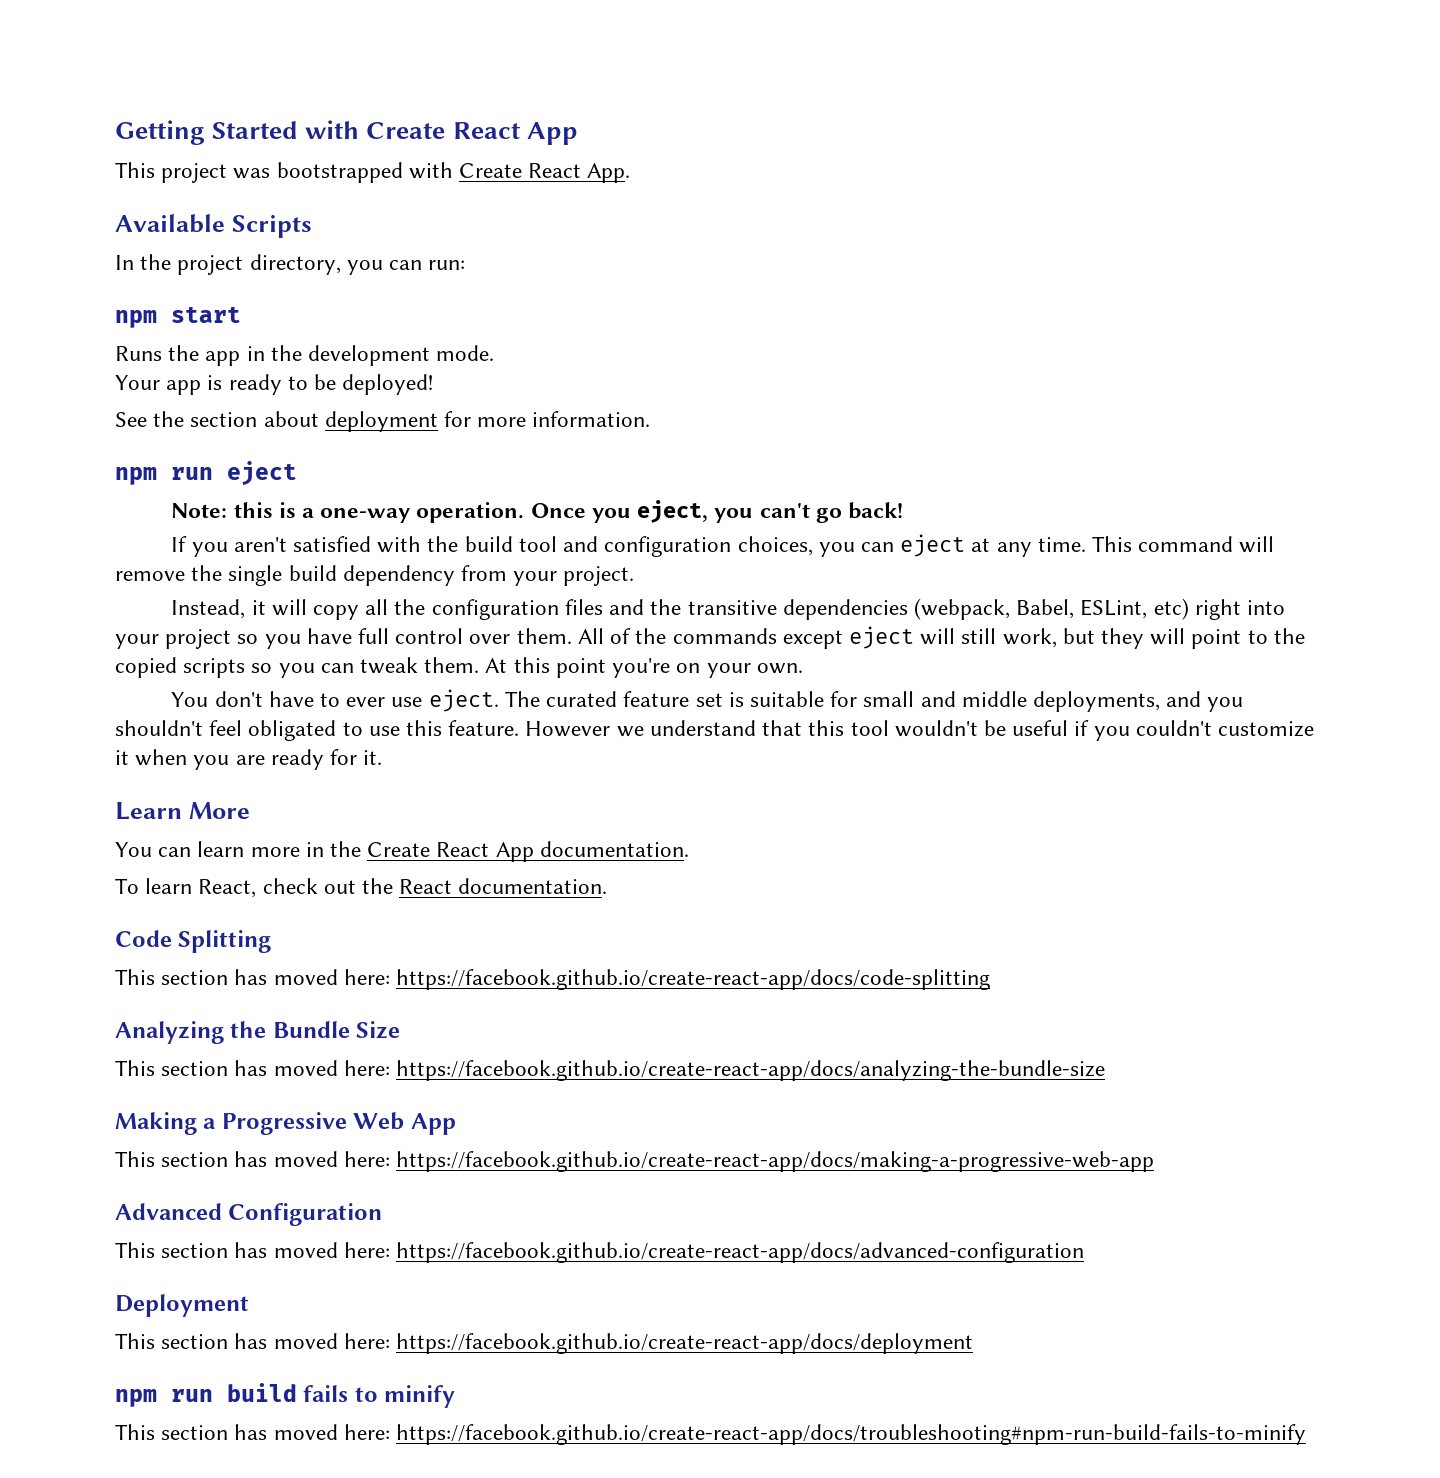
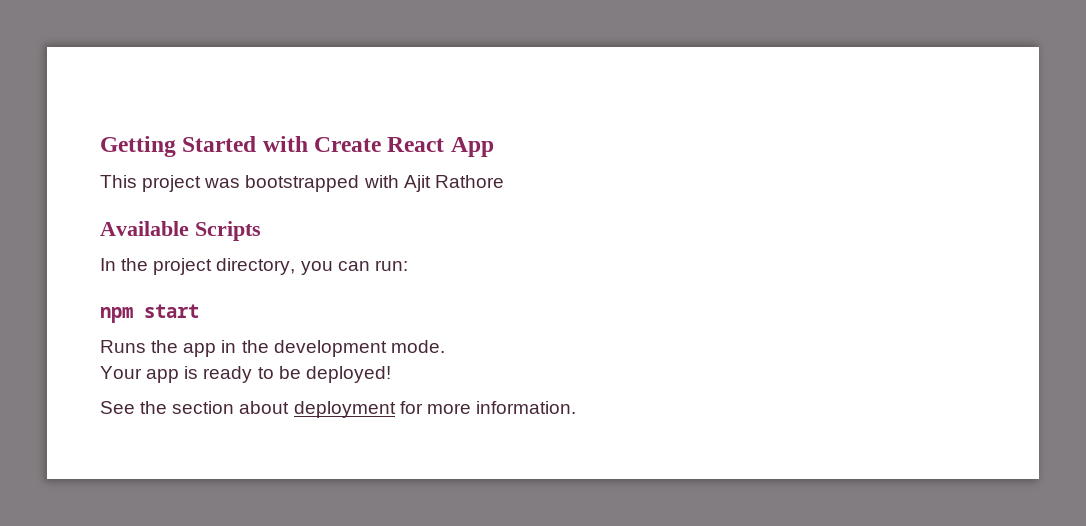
[459,163,631,183] Create React App. -> [403,175,504,192] Ajit Rathore
[115,461,297,485] [171,500,903,523] [171,534,1275,557] [115,565,635,586] [171,598,1286,620] [115,626,1305,649] [115,657,803,678] [171,689,1244,712] [115,720,1314,741] [115,749,383,770] [115,802,250,820] [115,841,689,862] [115,878,608,898] [115,930,272,953] [115,969,991,990] [115,1021,401,1044] [115,1060,1106,1081] [115,1112,456,1135] [115,1151,1155,1172] [115,1203,383,1226] [115,1242,1085,1263] [115,1294,249,1317] [115,1333,974,1354] [115,1383,456,1408] [115,1424,1307,1445] // npm run eject // Note: this is a one-way operation. Once you eject, you can't go back! // If you aren't satisfied with the build tool and configuration choices, you can eject at any time. This command will remove the single build dependency from your project. // Instead, it will copy all the configuration files and the transitive dependencies (webpack, Babel, ESLint, etc) right into your project so you have full control over them. All of the commands except eject will still work, but they will point to the copied scripts so you can tweak them. At this point you're on your own. // You don't have to ever use eject. The curated feature set is suitable for small and middle deployments, and you shouldn't feel obligated to use this feature. However we understand that this tool wouldn't be useful if you couldn't customize it when you are ready for it. // Learn More // You can learn more in the Create React App documentation. // To learn React, check out the React documentation. // Code Splitting // This section has moved here: https://facebook.github.io/create-react-app/docs/code-splitting // Analyzing the Bundle Size // This section has moved here: https://facebook.github.io/create-react-app/docs/analyzing-the-bundle-size // Making a Progressive Web App // This section has moved here: https://facebook.github.io/create-react-app/docs/making-a-progressive-web-app // Advanced Configuration // This section has moved here: https://facebook.github.io/create-react-app/docs/advanced-configuration // Deployment // This section has moved here: https://facebook.github.io/create-react-app/docs/deployment // npm run build fails to minify // This section has moved here: https://facebook.github.io/create-react-app/docs/troubleshooting#npm-run-build-fails-to-minify -> (576, 407) none

